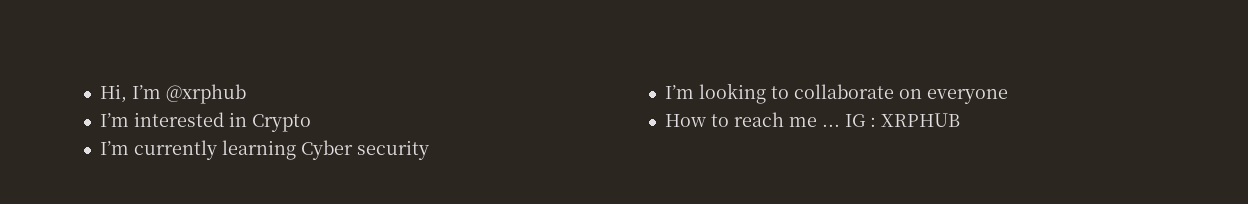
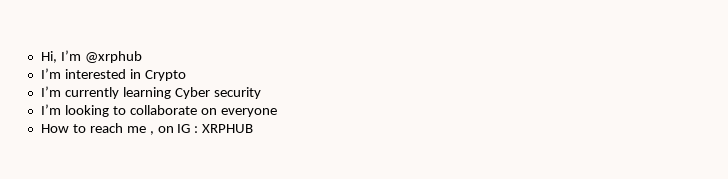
[821,124,840,127] ... -> [149,126,174,135] , on

